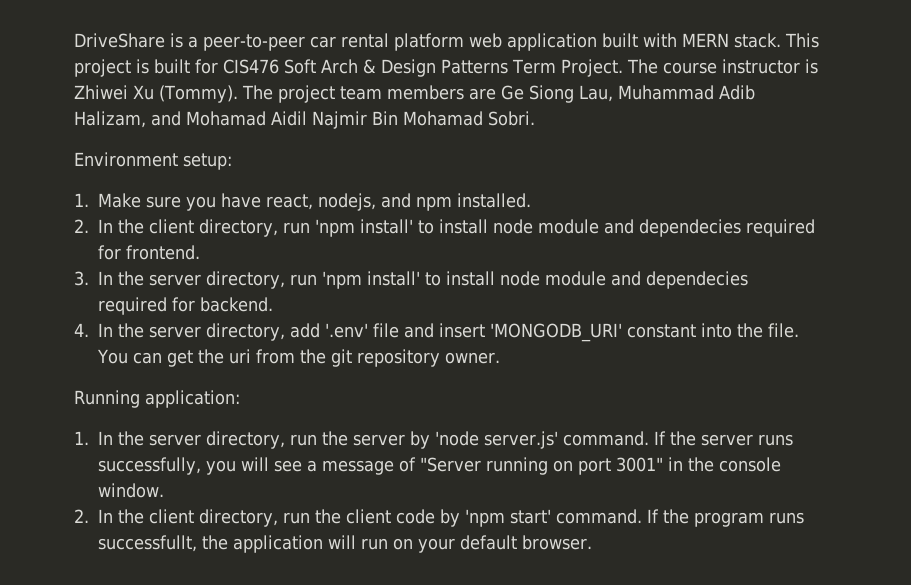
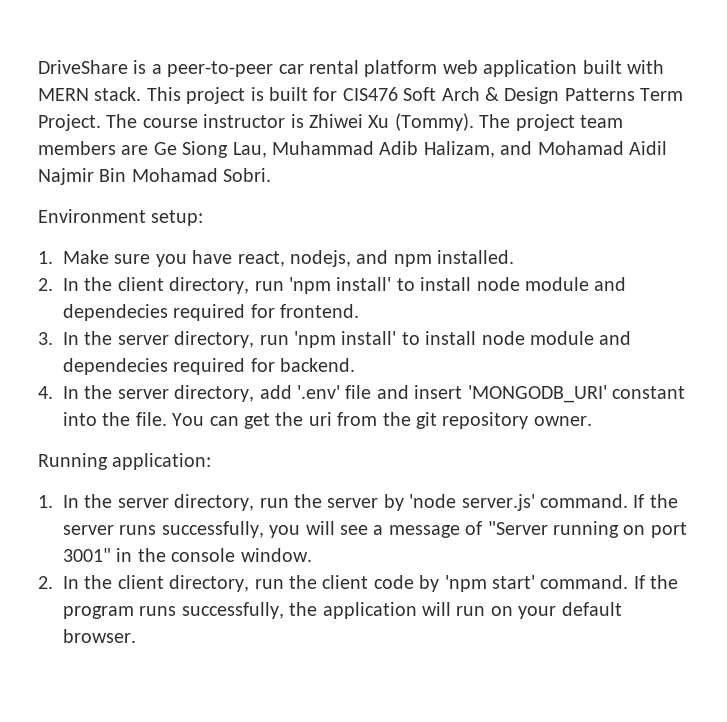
[98,535,197,552] successfullt, -> [181,602,284,619] successfully,

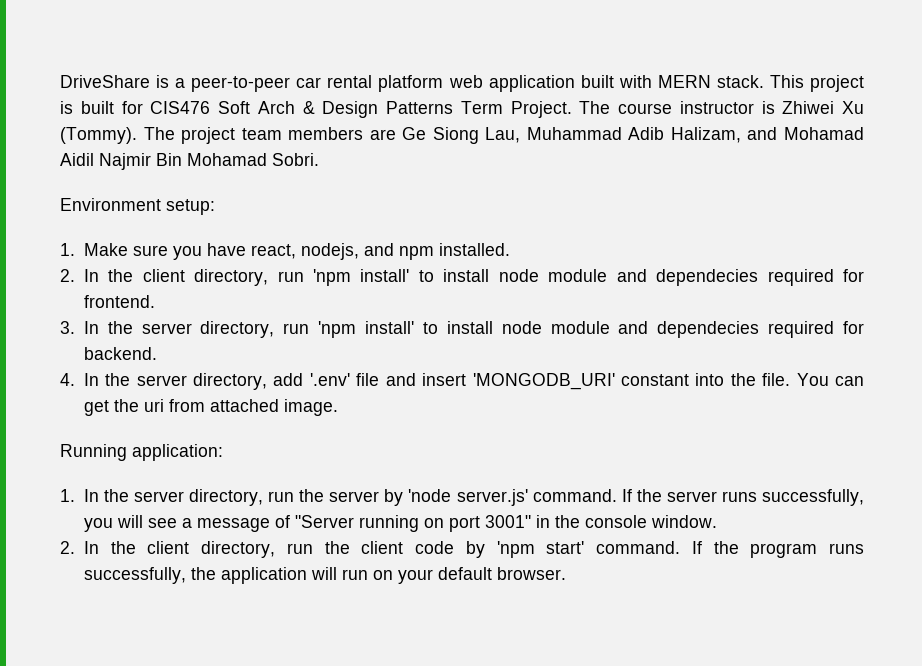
[382,412,592,429] the git repository owner. -> [209,399,338,416] attached image.

